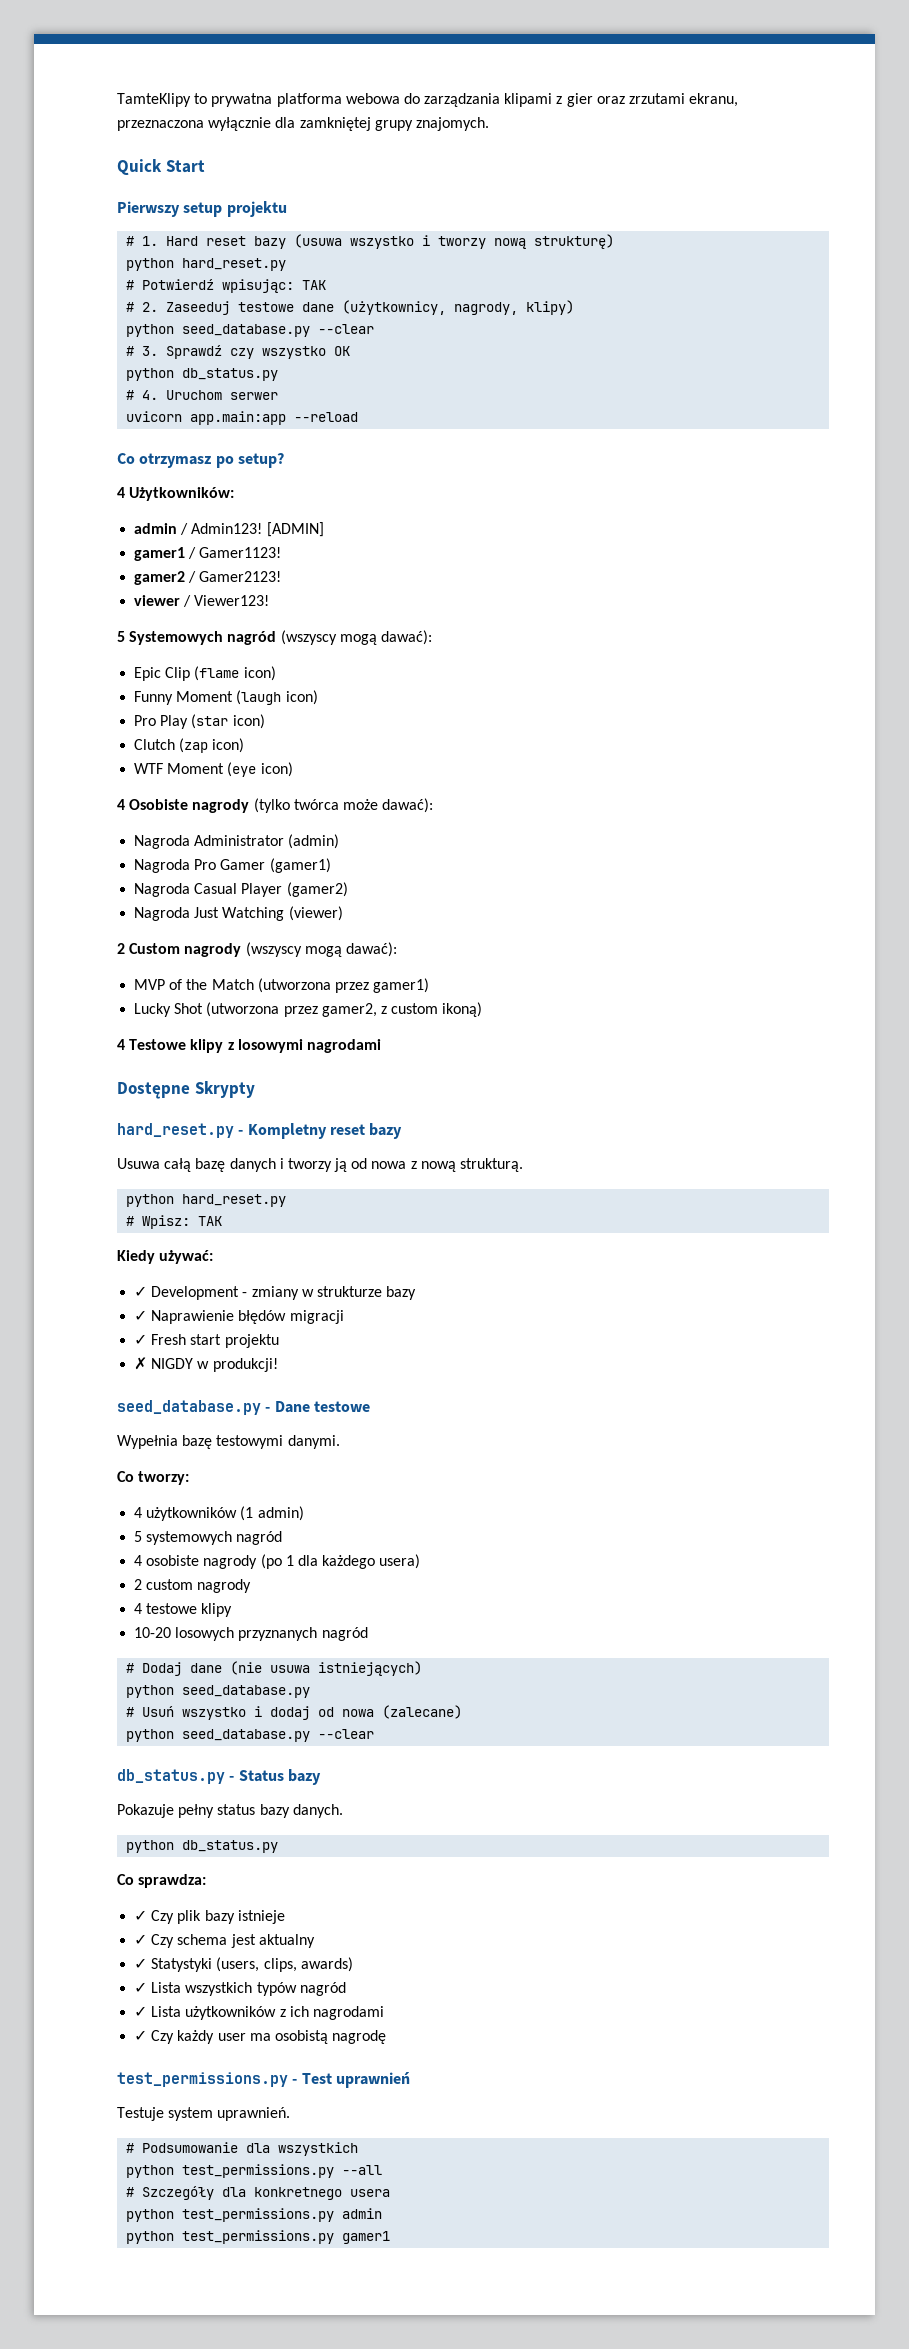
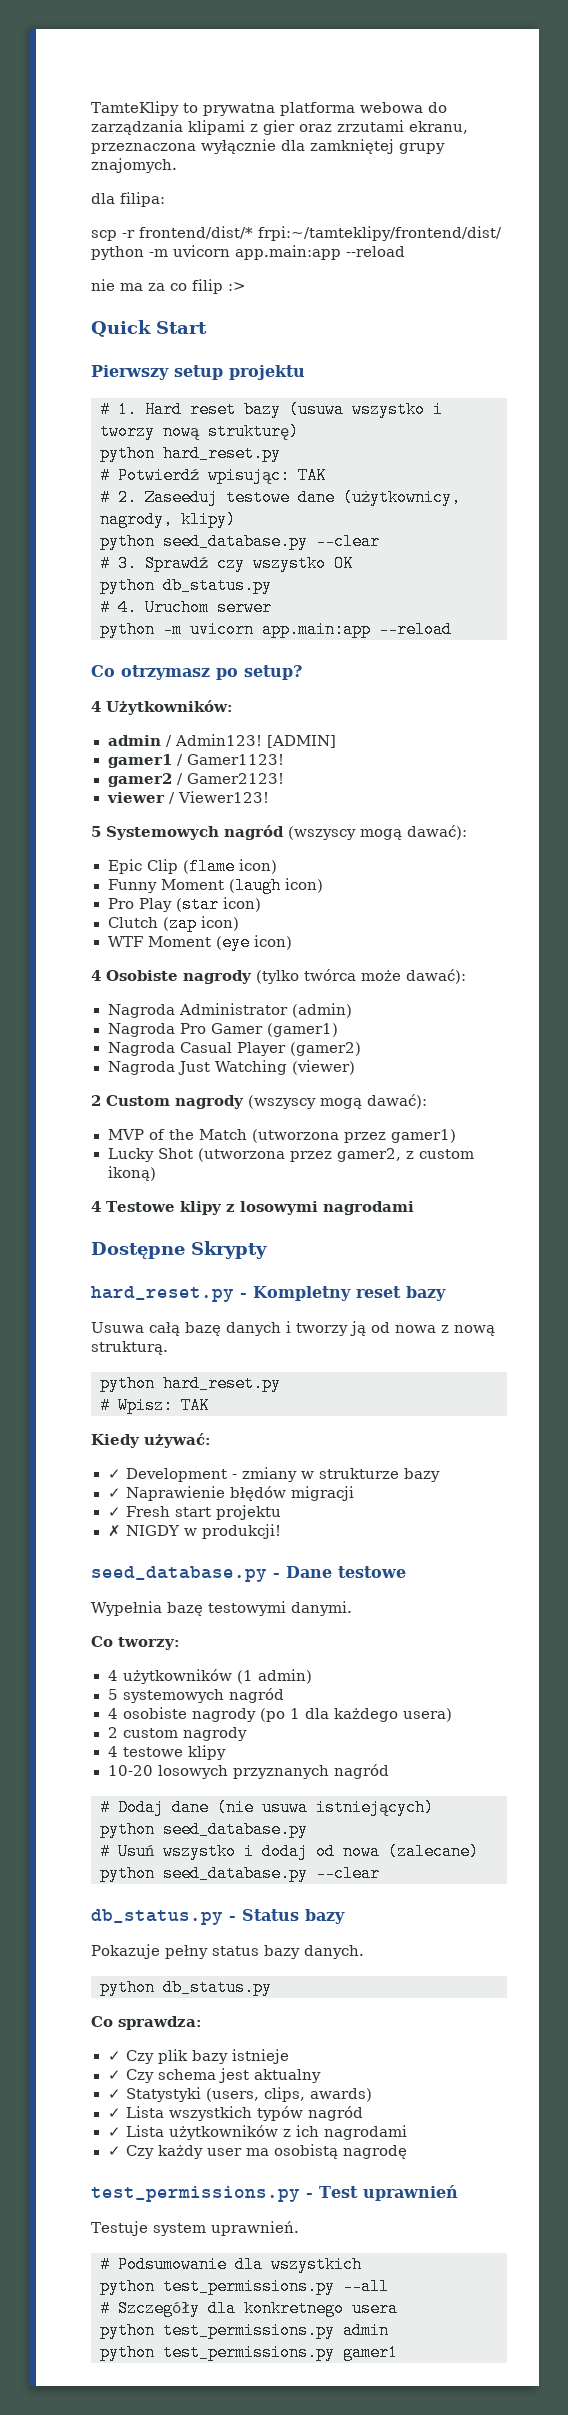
(489, 124) none -> [91,192,165,207] [91,226,502,241] [91,245,405,260] [91,279,246,294] // dla filipa: // scp -r frontend/dist/* frpi:~/tamteklipy/frontend/dist/ python -m uvicorn app.main:app --reload // nie ma za co filip :>
(279, 396) none -> [100,621,182,638] python -m

